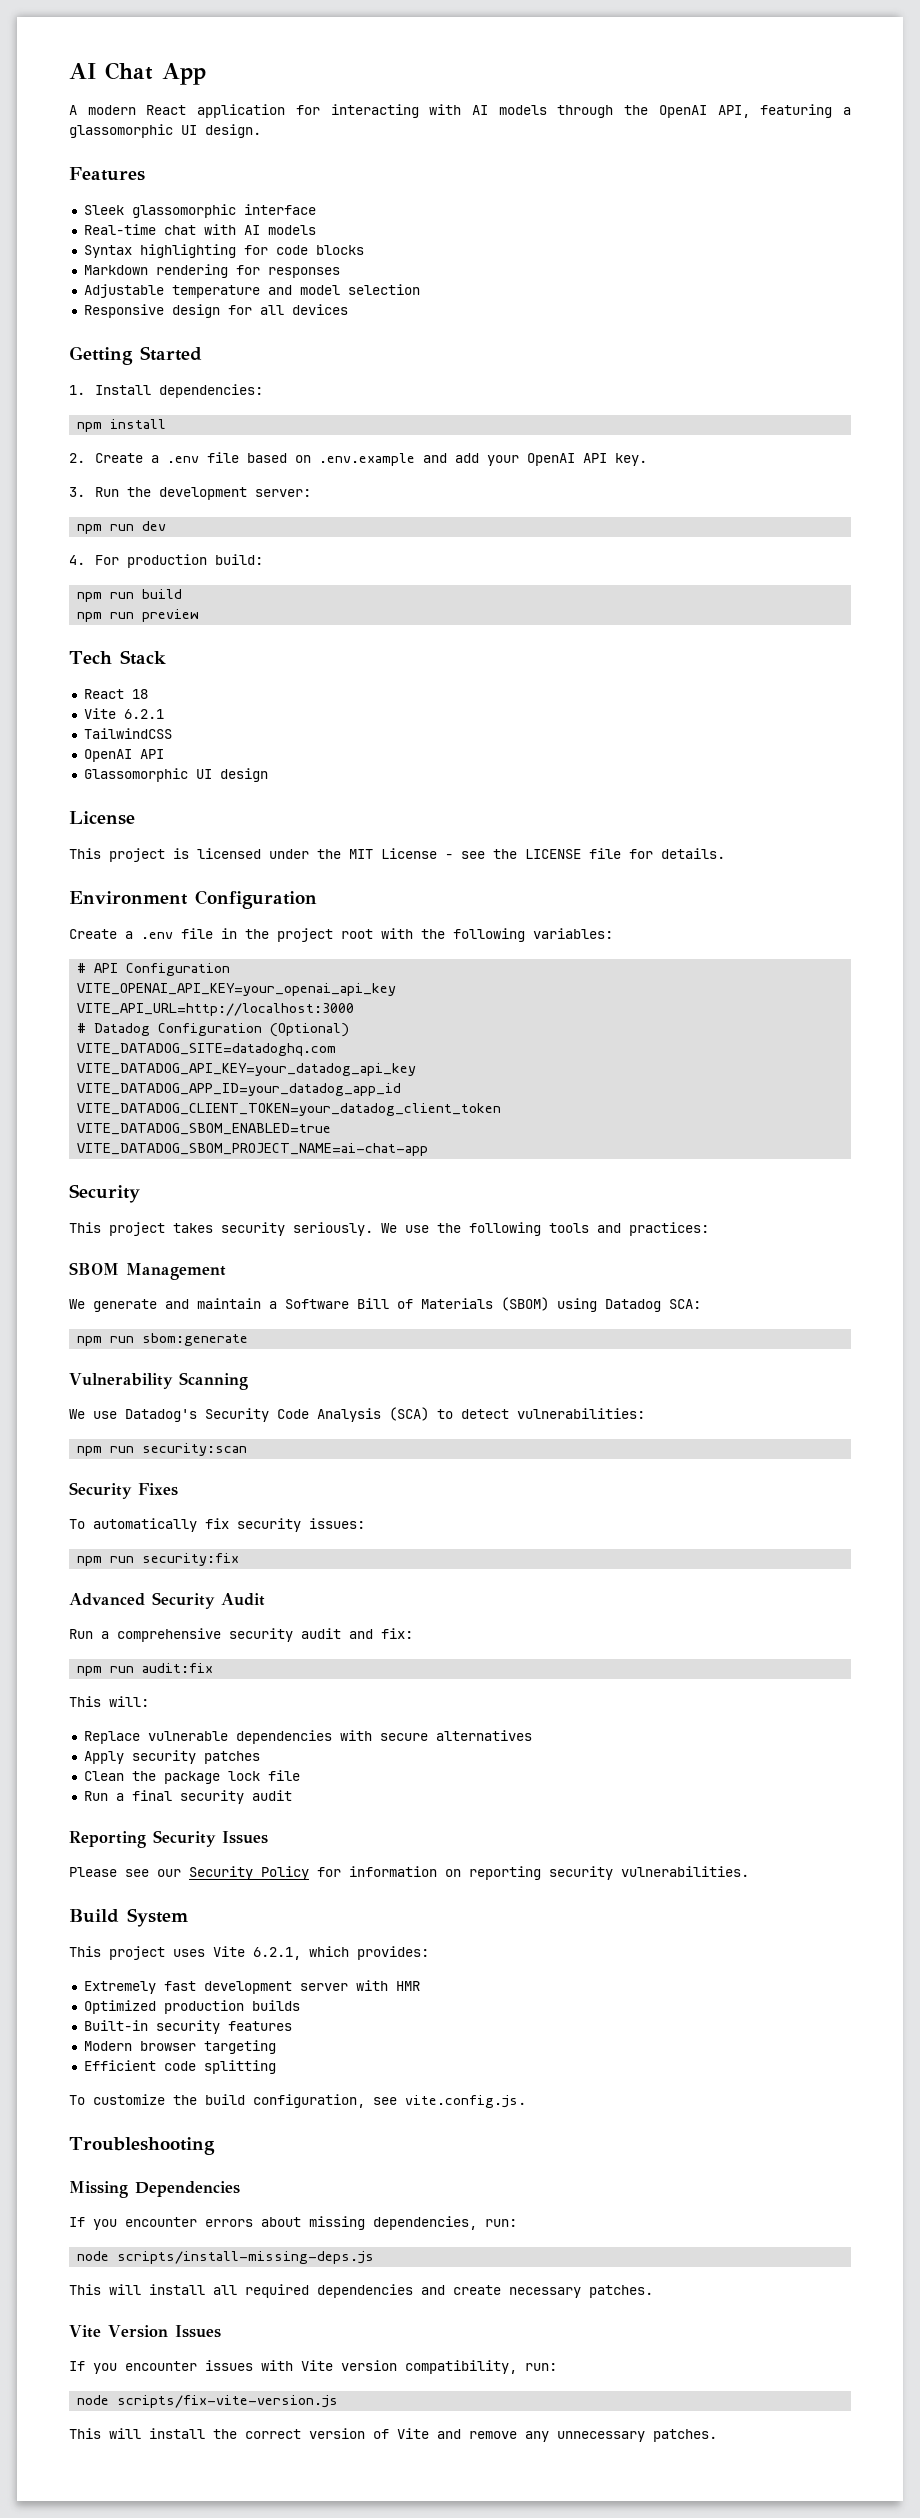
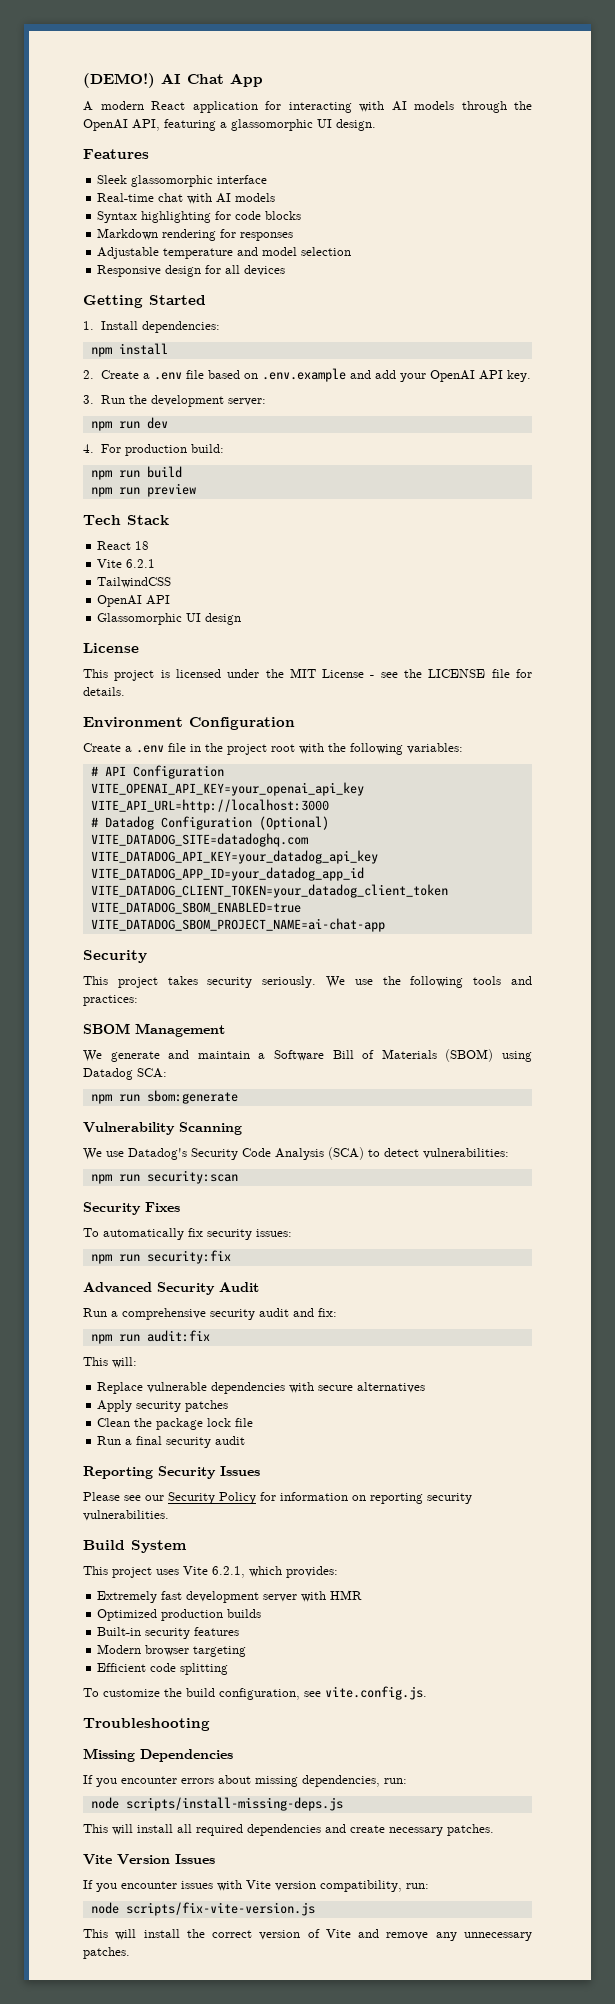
(69, 71) none -> [83,73,155,88] (DEMO!)

